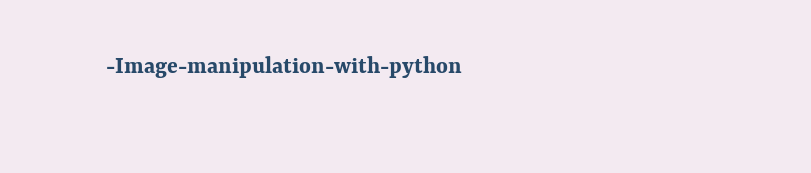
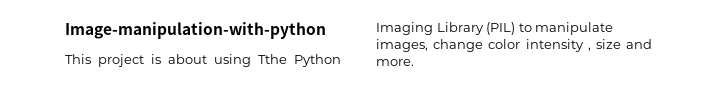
[106,56,462,78] -Image-manipulation-with-python -> [65,22,326,39] [65,54,341,67] [376,22,614,35] [376,39,652,52] [376,59,414,66] Image-manipulation-with-python // This project is about using Tthe Python Imaging Library (PIL) to manipulate images, change color intensity , size and more.

